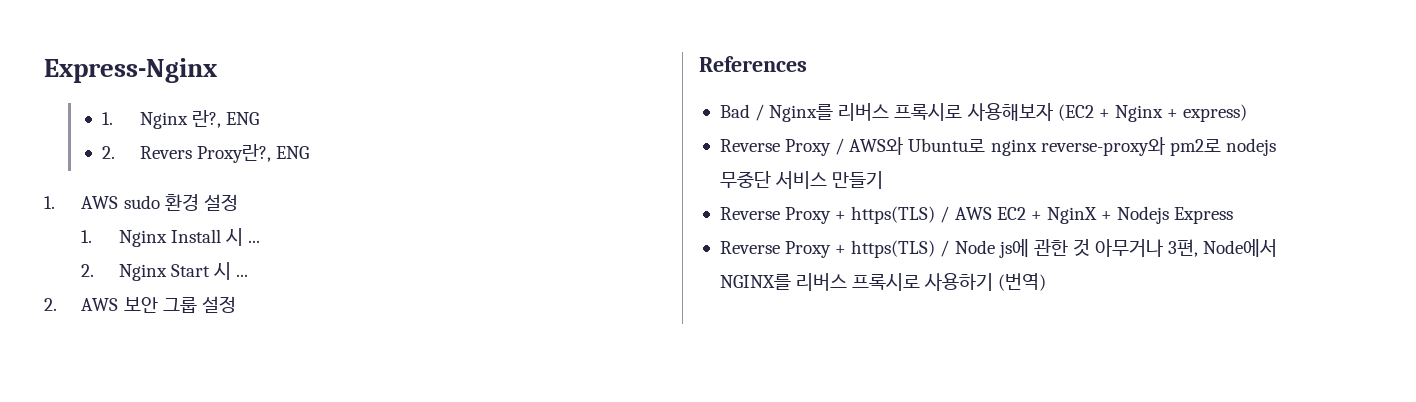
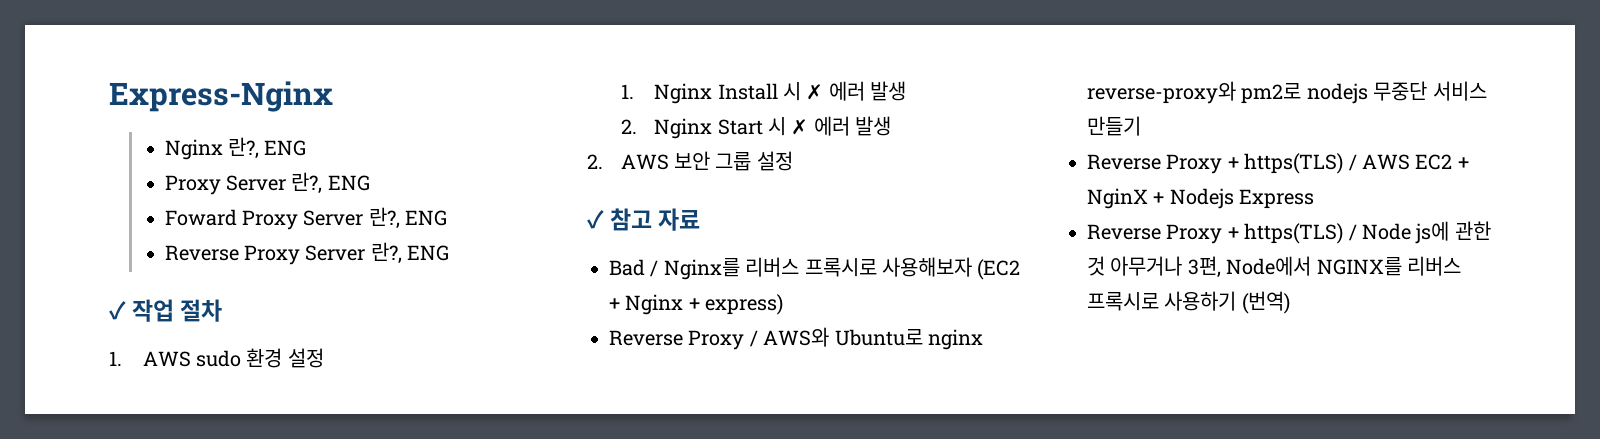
[102,112,114,125] 1. -> (333, 96) none
[102,144,310,163] 2. Revers Proxy란?, ENG -> [164,172,370,195] [164,207,448,230] [164,242,450,265] [109,299,223,322] Proxy Server 란?, ENG // Foward Proxy Server 란?, ENG // Reverse Proxy Server 란?, ENG // ✓ 작업 절차
[248,240,261,243] ... -> [806,81,907,101] ✗ 에러 발생
[236,274,249,277] ... -> [791,116,892,136] ✗ 에러 발생
[699,56,807,72] References -> [587,208,701,231] ✓ 참고 자료

